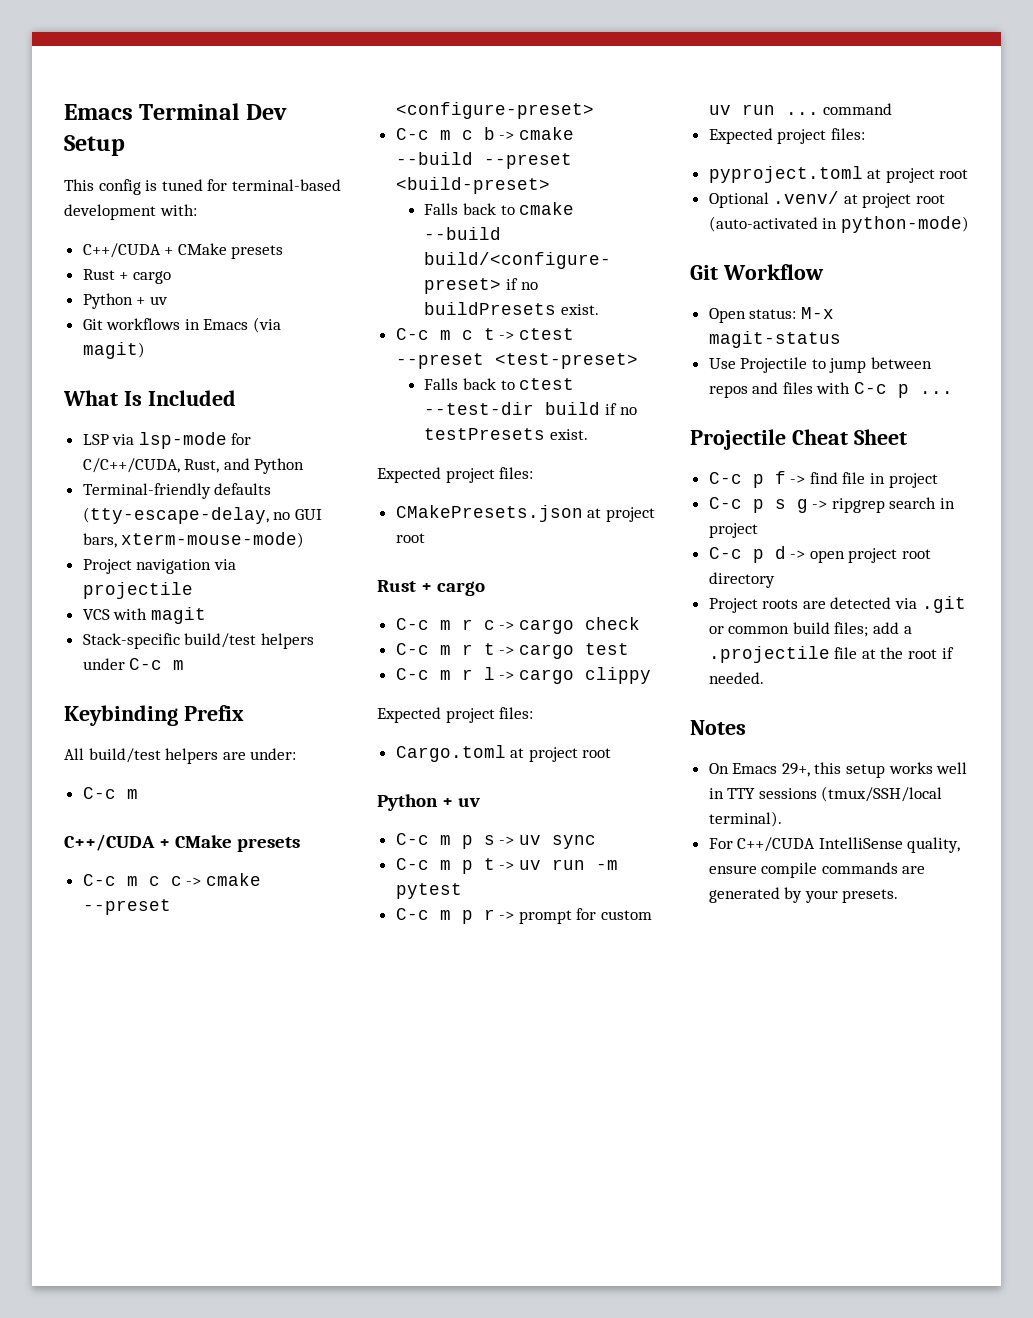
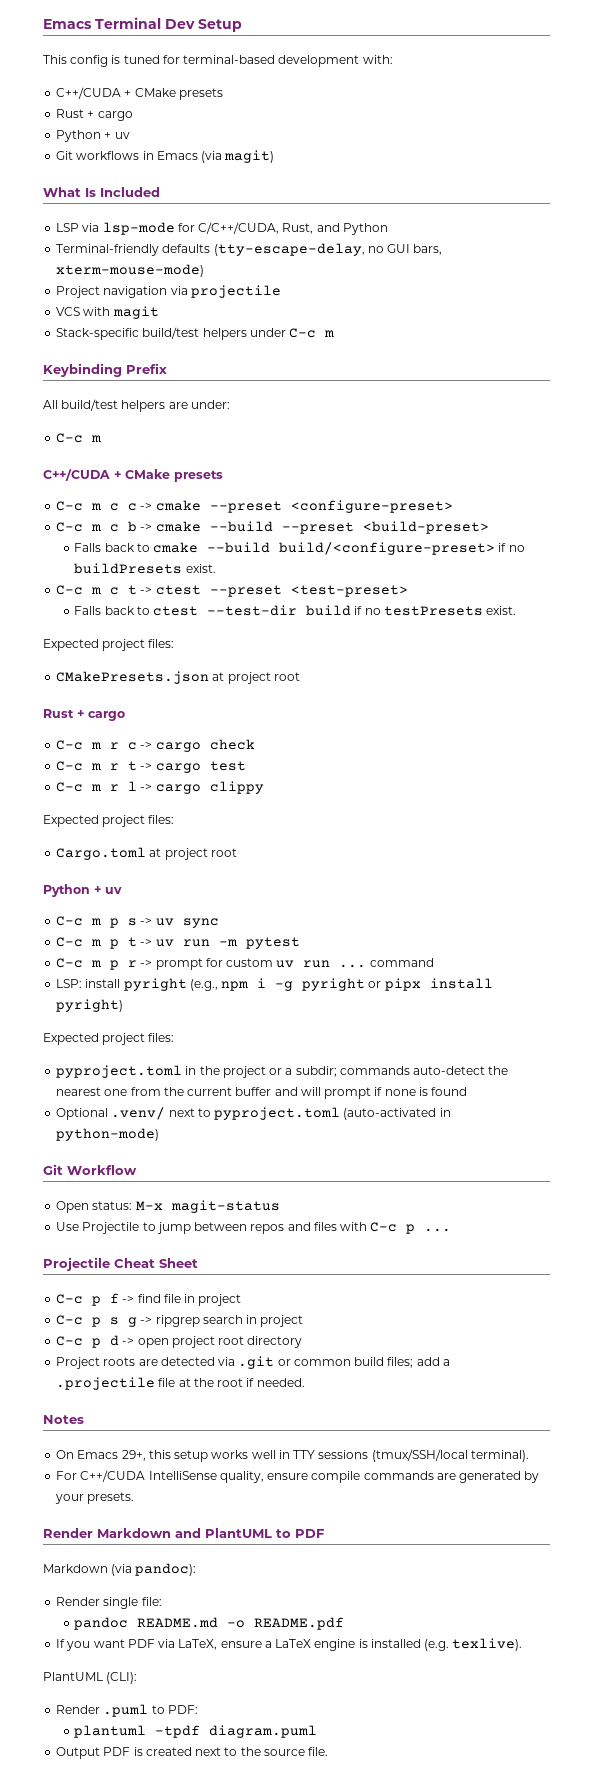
[708,128,865,144] [708,166,969,183] Expected project files: // pyproject.toml at project root -> [56,978,493,991] [56,999,124,1012] [43,1033,175,1045] [56,1065,509,1078] [56,1087,468,1099] LSP: install pyright (e.g., npm i -g pyright or pipx install pyright) // Expected project files: // pyproject.toml in the project or a subdir; commands auto-detect the nearest one from the current buffer and will prompt if none is found
[843,193,946,208] at project root -> [168,1107,341,1120] next to pyproject.toml
(899, 896) none -> [43,1528,324,1538] [43,1563,197,1576] [56,1597,162,1609] [74,1617,345,1630] [56,1638,523,1651] [43,1672,138,1684] [56,1704,198,1717] [74,1725,318,1738] [56,1747,329,1759] // Render Markdown and PlantUML to PDF // Markdown (via pandoc): // Render single file: // pandoc README.md -o README.pdf // If you want PDF via LaTeX, ensure a LaTeX engine is installed (e.g. texlive). // PlantUML (CLI): // Render .puml to PDF: // plantuml -tpdf diagram.puml // Output PDF is created next to the source file.

